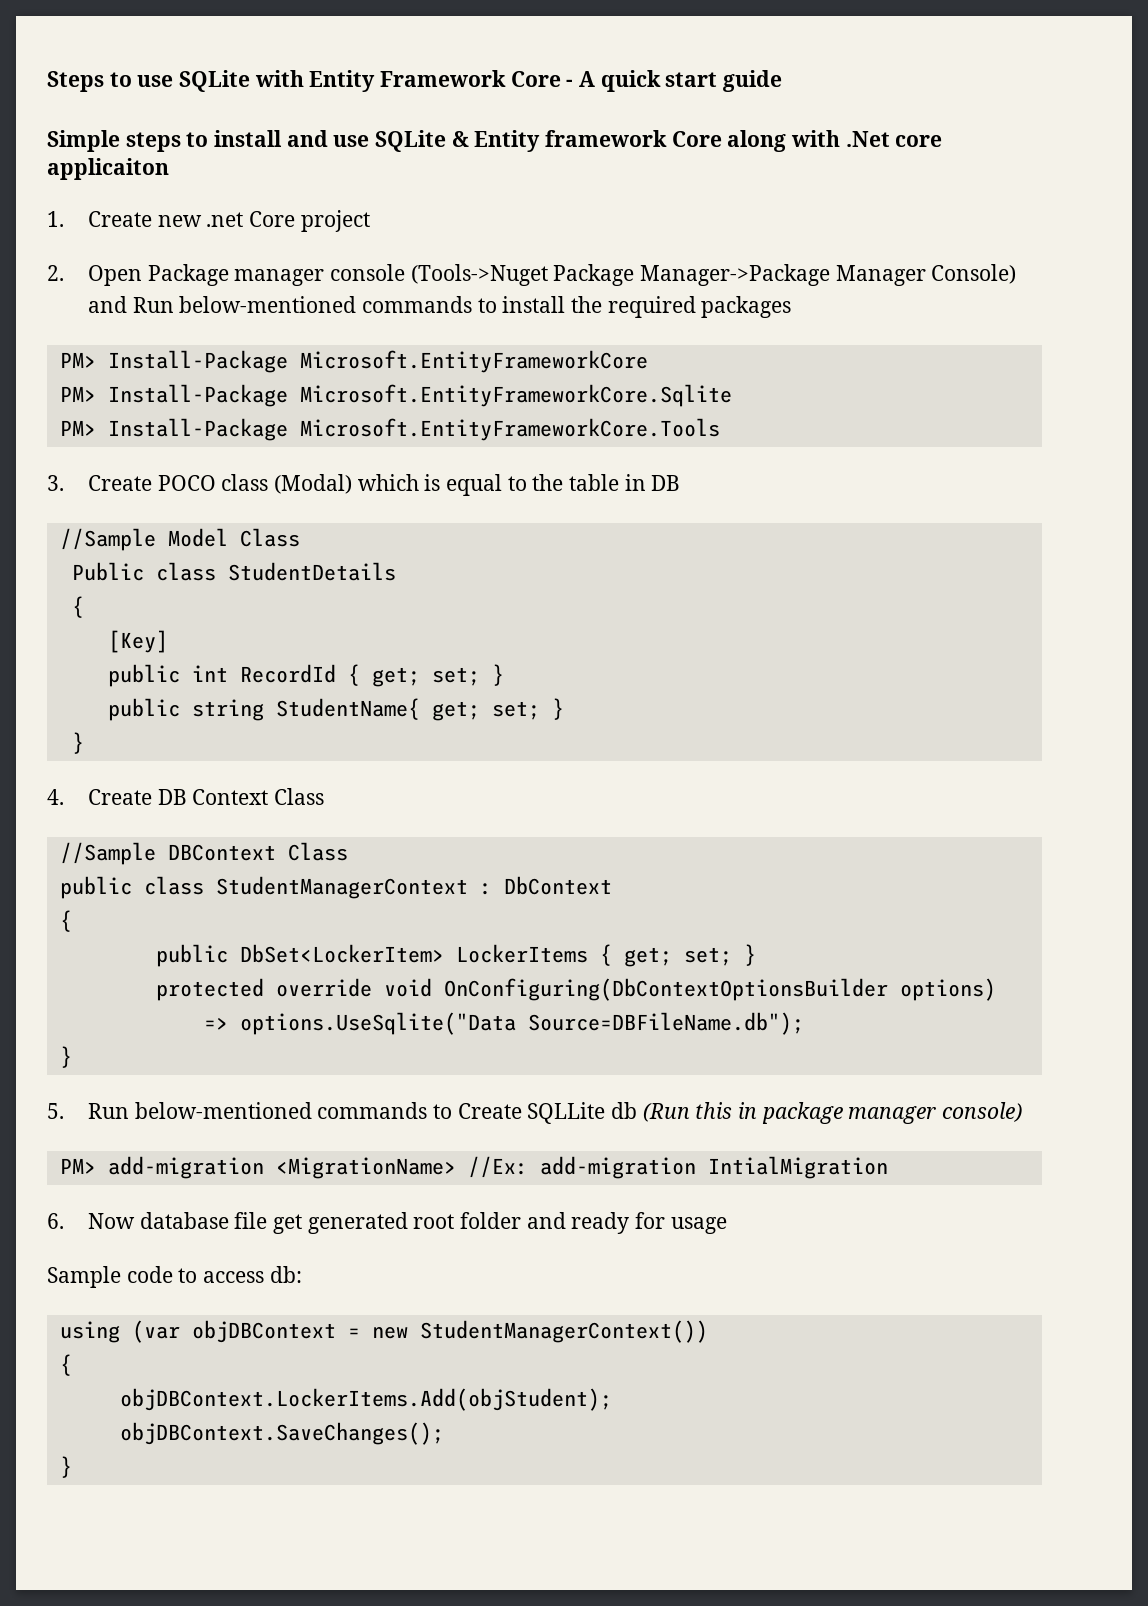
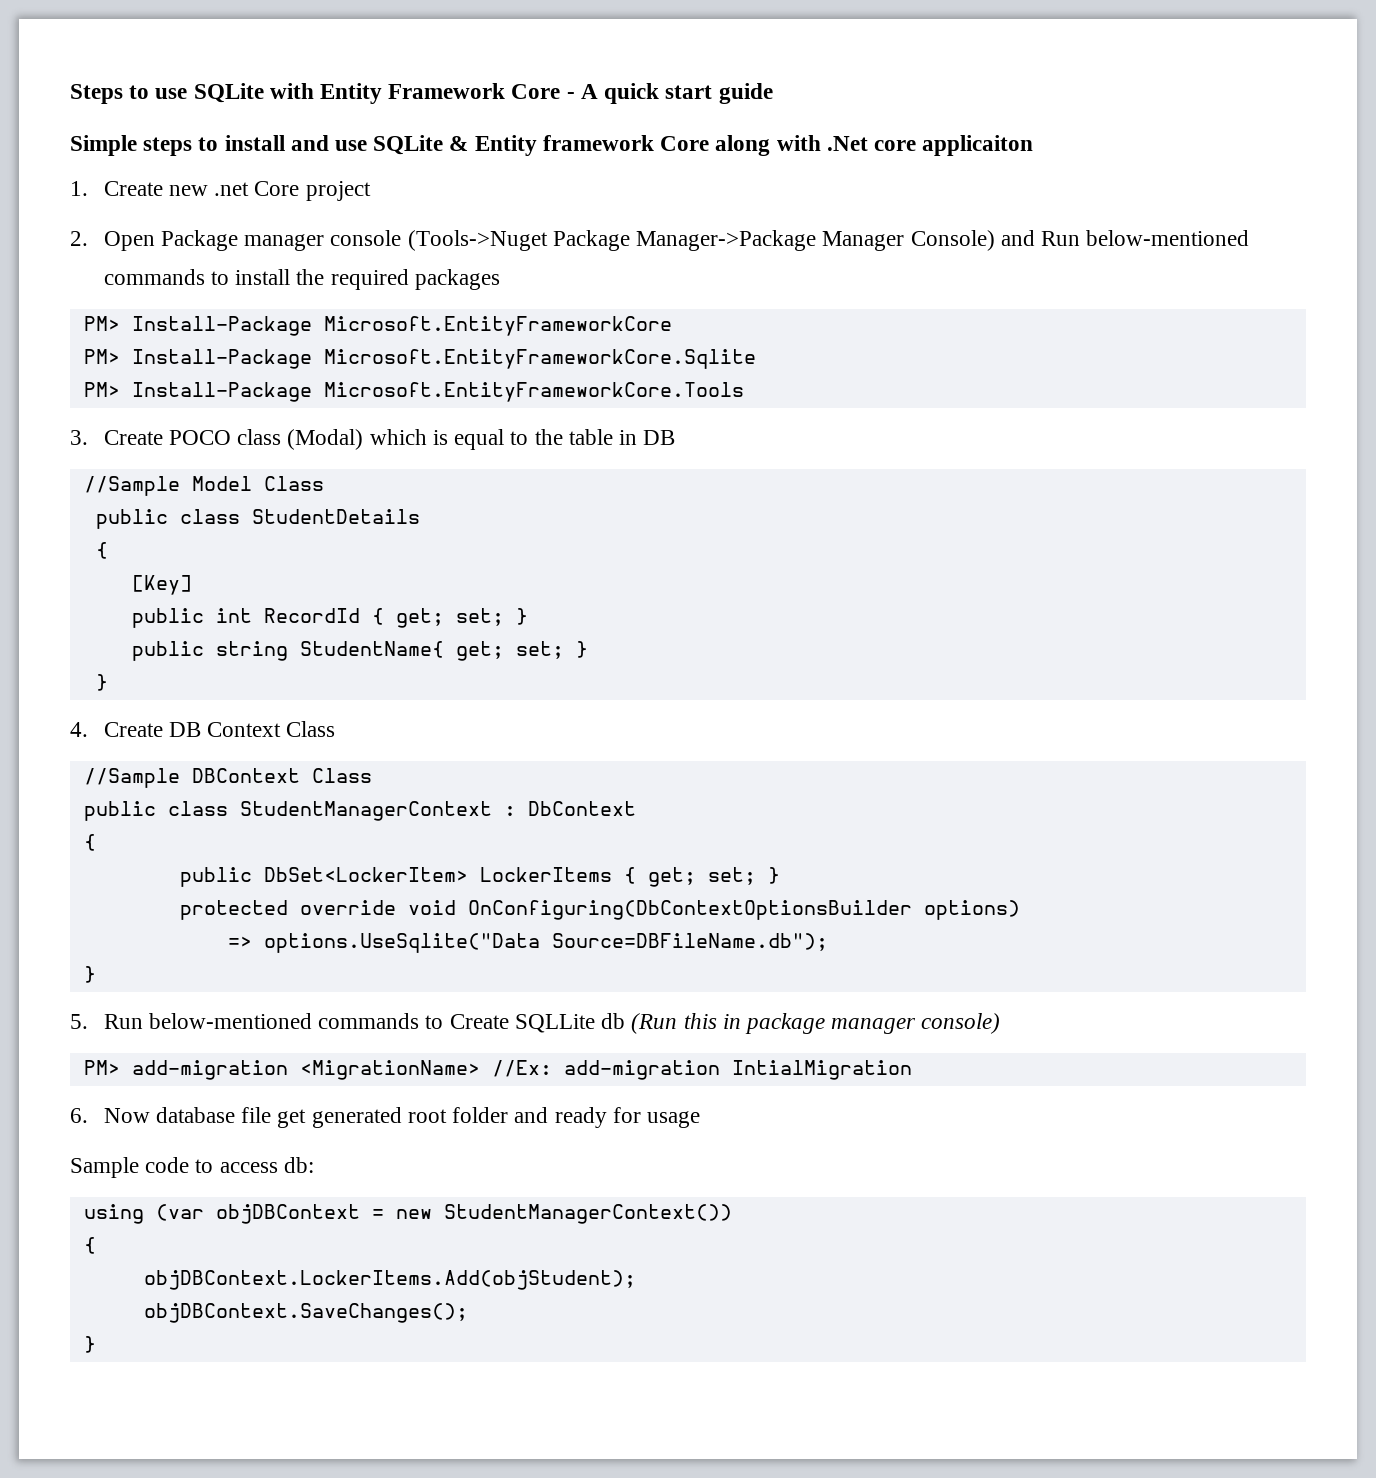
[71,562,144,581] Public -> [95,509,168,529] public

